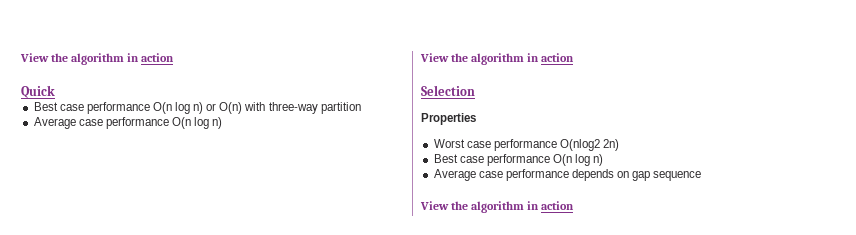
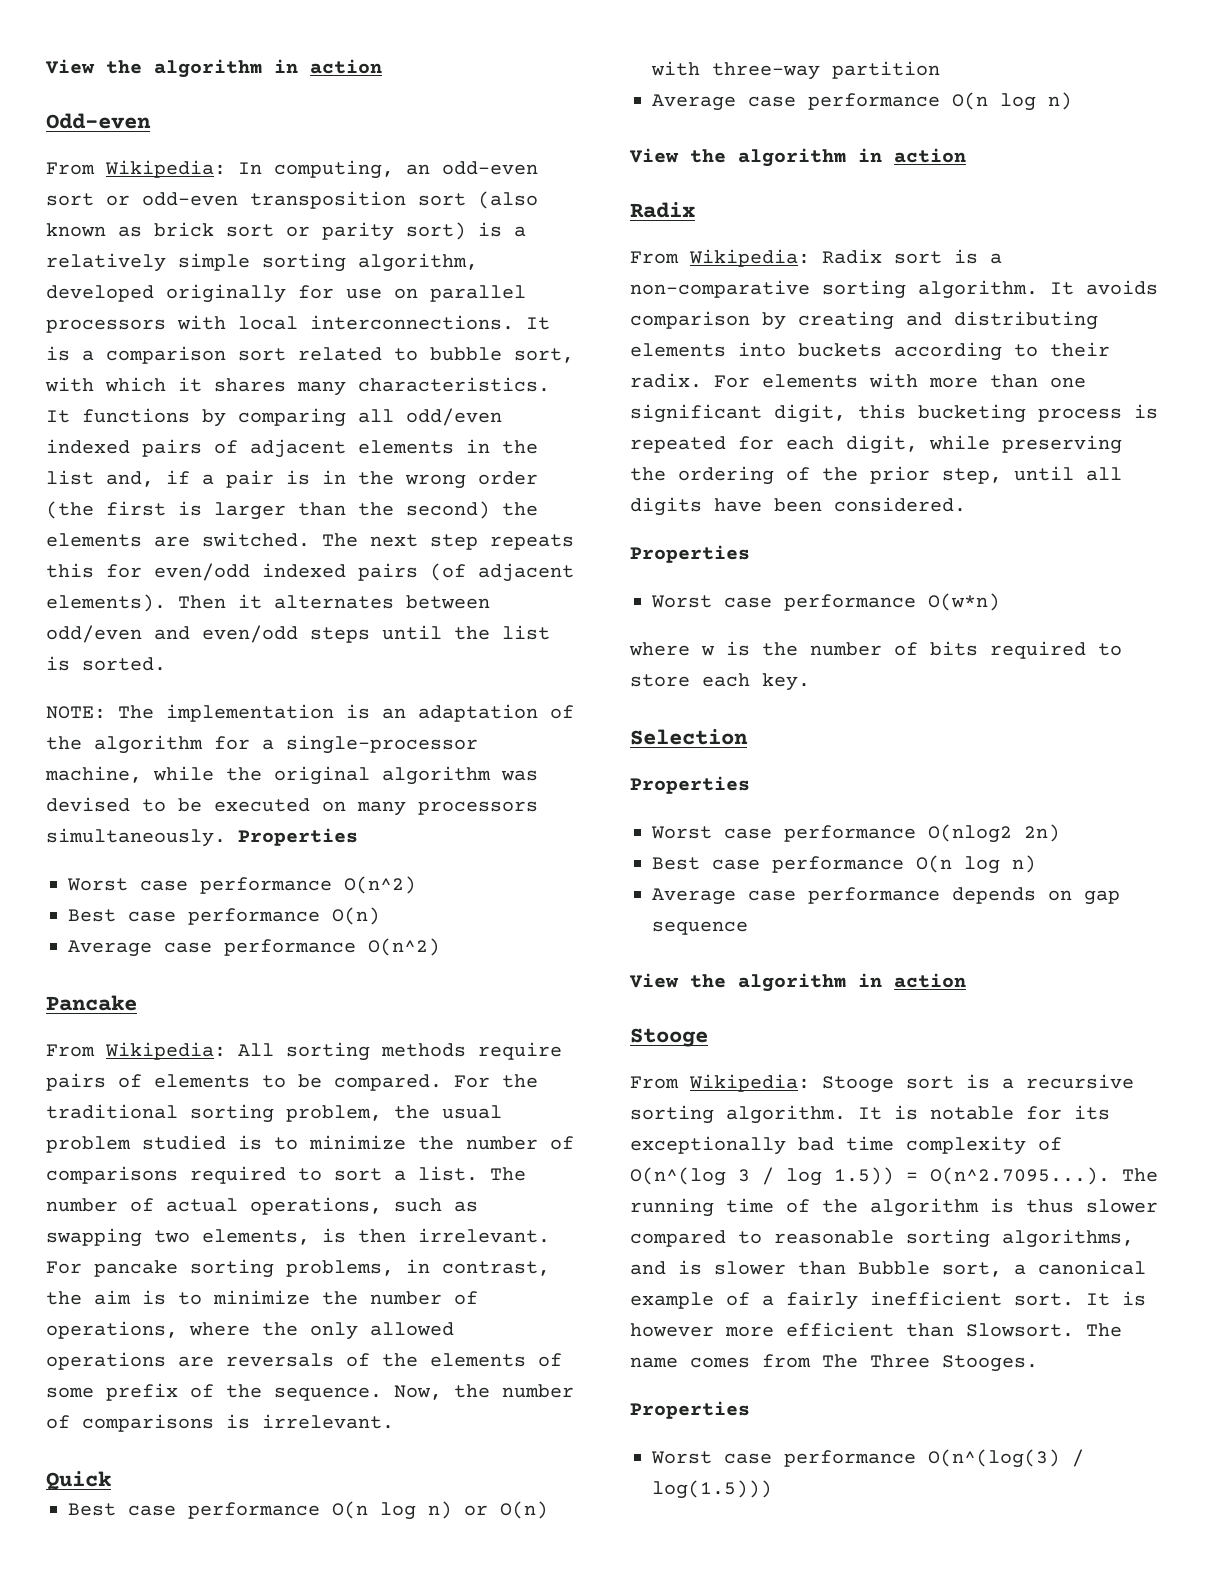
[20,53,175,65] View the algorithm in action -> [45,59,382,78] [46,113,151,129] [46,160,538,179] [46,191,538,209] [46,222,526,241] [46,253,478,272] [46,284,526,303] [46,315,550,333] [46,346,574,364] [45,377,550,396] [46,408,502,427] [46,439,538,458] [46,470,538,489] [46,501,538,520] [46,532,574,550] [46,563,574,582] [46,594,490,612] [46,625,550,643] [46,656,166,671] [46,704,574,722] [46,735,478,754] [45,766,538,785] [46,797,538,816] [46,828,358,847] [67,876,416,894] [68,907,380,925] [68,938,440,957] [46,995,137,1011] [46,1042,562,1061] [46,1073,538,1091] [46,1104,502,1123] [46,1135,574,1153] [46,1166,526,1184] [46,1197,478,1215] [46,1228,550,1247] [46,1259,550,1278] [46,1290,478,1305] [46,1321,454,1340] [46,1352,562,1370] [46,1383,574,1401] [46,1414,394,1432] View the algorithm in action // Odd-even // From Wikipedia: In computing, an odd–even sort or odd–even transposition sort (also known as brick sort or parity sort) is a relatively simple sorting algorithm, developed originally for use on parallel processors with local interconnections. It is a comparison sort related to bubble sort, with which it shares many characteristics. It functions by comparing all odd/even indexed pairs of adjacent elements in the list and, if a pair is in the wrong order (the first is larger than the second) the elements are switched. The next step repeats this for even/odd indexed pairs (of adjacent elements). Then it alternates between odd/even and even/odd steps until the list is sorted. // NOTE: The implementation is an adaptation of the algorithm for a single-processor machine, while the original algorithm was devised to be executed on many processors simultaneously. Properties // Worst case performance O(n^2) // Best case performance O(n) // Average case performance O(n^2) // Pancake // From Wikipedia: All sorting methods require pairs of elements to be compared. For the traditional sorting problem, the usual problem studied is to minimize the number of comparisons required to sort a list. The number of actual operations, such as swapping two elements, is then irrelevant. For pancake sorting problems, in contrast, the aim is to minimize the number of operations, where the only allowed operations are reversals of the elements of some prefix of the sequence. Now, the number of comparisons is irrelevant.
(575, 57) none -> [630,202,695,218] [630,249,1002,267] [630,280,1158,299] [630,311,1098,330] [630,342,1110,361] [630,373,1086,388] [630,404,1158,423] [630,435,1122,454] [630,466,1122,485] [630,497,966,516] [630,545,750,563] [651,593,1000,611] [629,641,1122,659] [630,673,810,691] // Radix // From Wikipedia: Radix sort is a non-comparative sorting algorithm. It avoids comparison by creating and distributing elements into buckets according to their radix. For elements with more than one significant digit, this bucketing process is repeated for each digit, while preserving the ordering of the prior step, until all digits have been considered. // Properties // Worst case performance O(w*n) // where w is the number of bits required to store each key.
(575, 205) none -> [630,1028,708,1047] [630,1074,1134,1093] [630,1105,1110,1124] [630,1136,1062,1155] [630,1167,1158,1186] [630,1198,1158,1217] [630,1229,1134,1248] [630,1260,1146,1277] [630,1291,1146,1310] [630,1322,1122,1337] [630,1354,1038,1372] [630,1401,750,1419] [651,1449,1084,1468] [652,1480,772,1499] // Stooge // From Wikipedia: Stooge sort is a recursive sorting algorithm. It is notable for its exceptionally bad time complexity of O(n^(log 3 / log 1.5)) = O(n^2.7095...). The running time of the algorithm is thus slower compared to reasonable sorting algorithms, and is slower than Bubble sort, a canonical example of a fairly inefficient sort. It is however more efficient than Slowsort. The name comes from The Three Stooges. // Properties // Worst case performance O(n^(log(3) / log(1.5)))

